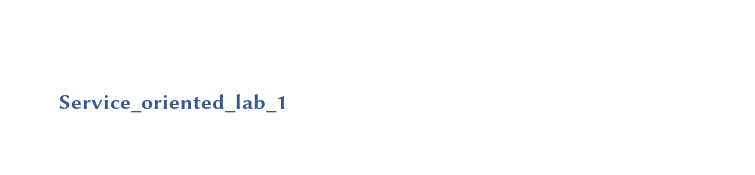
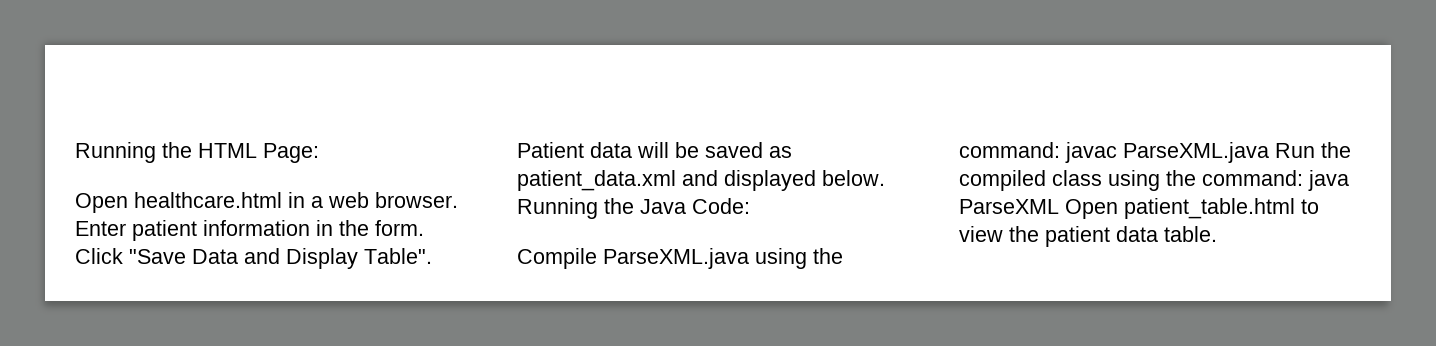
[59,94,287,113] Service_oriented_lab_1 -> [75,142,319,163] [75,192,458,213] [75,220,424,241] [75,248,432,269] [517,142,792,158] [517,170,885,191] [517,198,750,219] [517,248,843,269] [959,142,1351,163] [959,170,1349,191] [959,198,1319,219] [959,226,1217,247] Running the HTML Page: // Open healthcare.html in a web browser. Enter patient information in the form. Click "Save Data and Display Table". Patient data will be saved as patient_data.xml and displayed below. Running the Java Code: // Compile ParseXML.java using the command: javac ParseXML.java Run the compiled class using the command: java ParseXML Open patient_table.html to view the patient data table.

